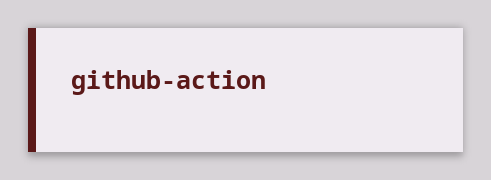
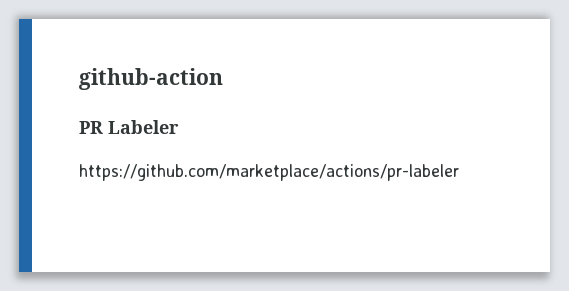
(266, 82) none -> [79,120,179,134] [79,164,459,181] // PR Labeler // https://github.com/marketplace/actions/pr-labeler

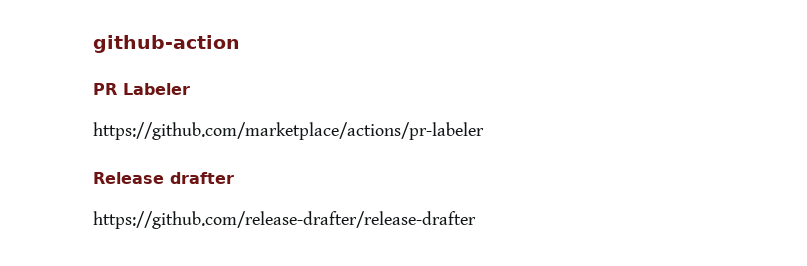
(459, 172) none -> [93,172,234,184] [93,211,476,229] // Release drafter // https://github.com/release-drafter/release-drafter

